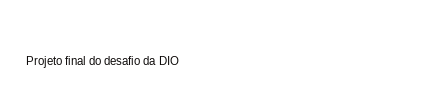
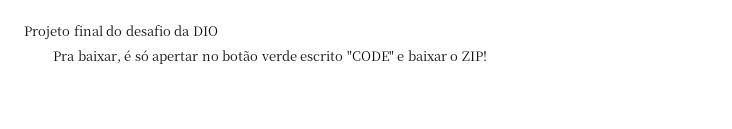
(179, 60) none -> [53,50,487,64] // Pra baixar, é só apertar no botão verde escrito "CODE" e baixar o ZIP!

